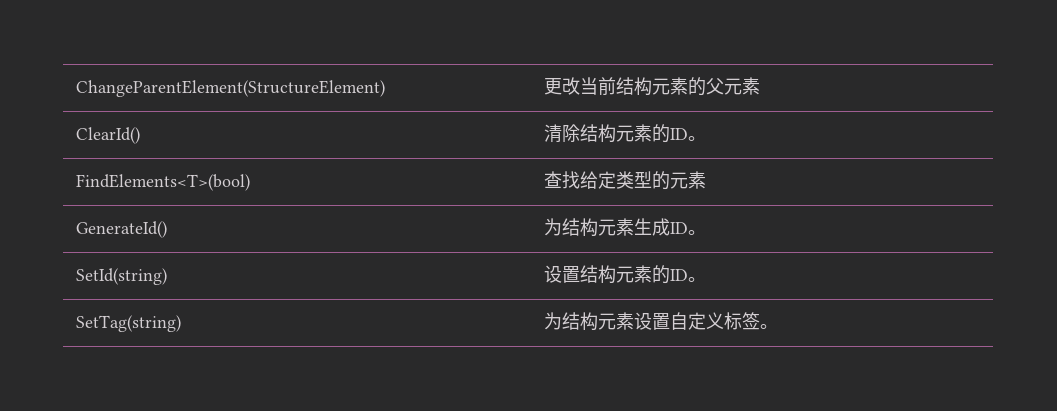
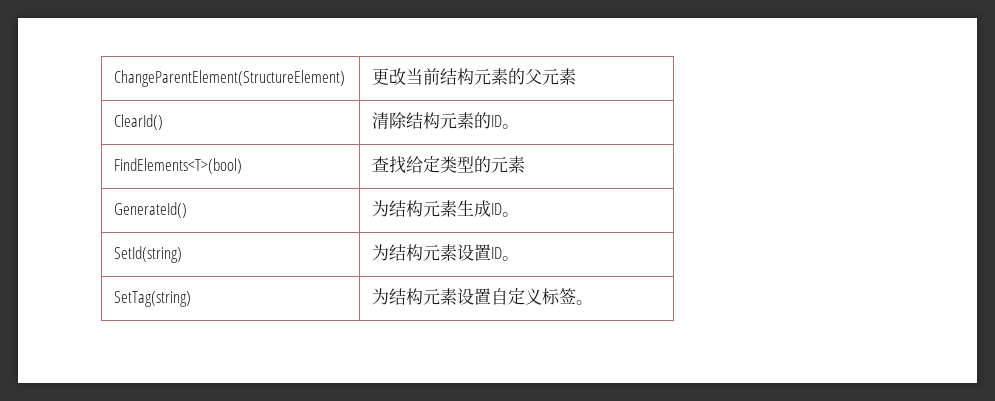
[544,265,671,284] 设置结构元素的 -> [372,244,492,261] 为结构元素设置

